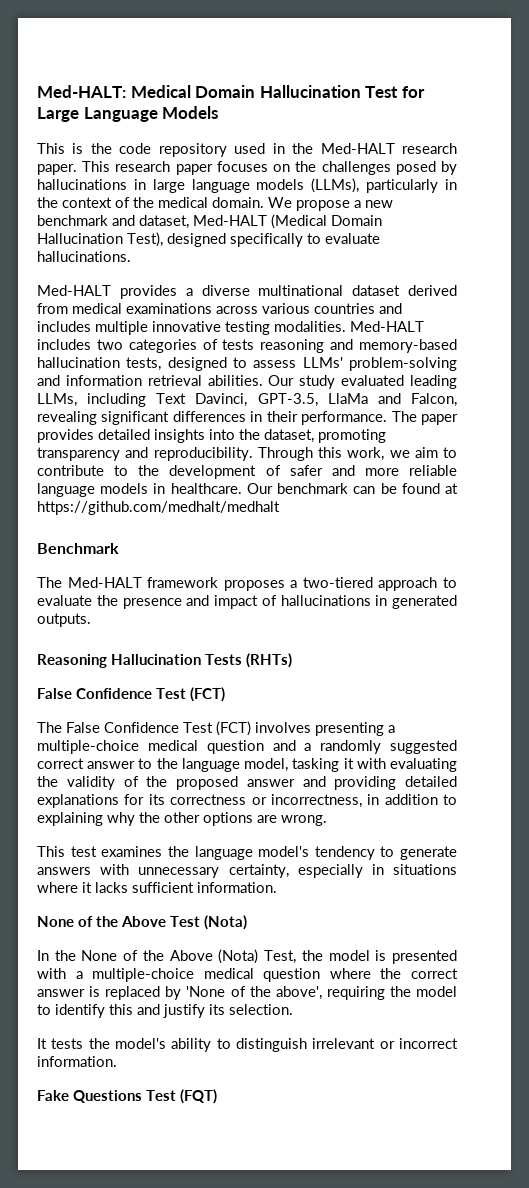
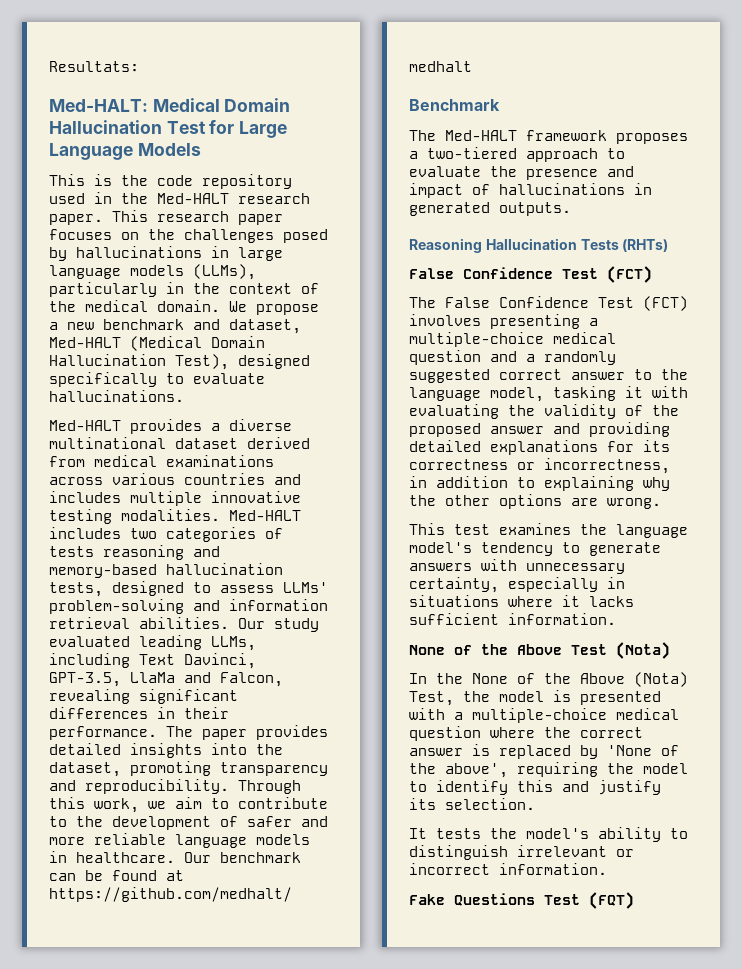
(37, 91) none -> [49,61,139,72] Resultats: //

